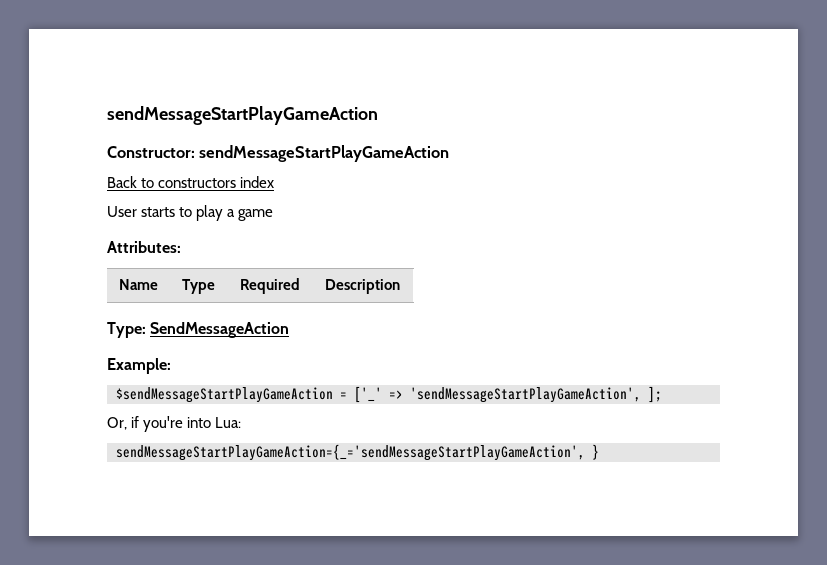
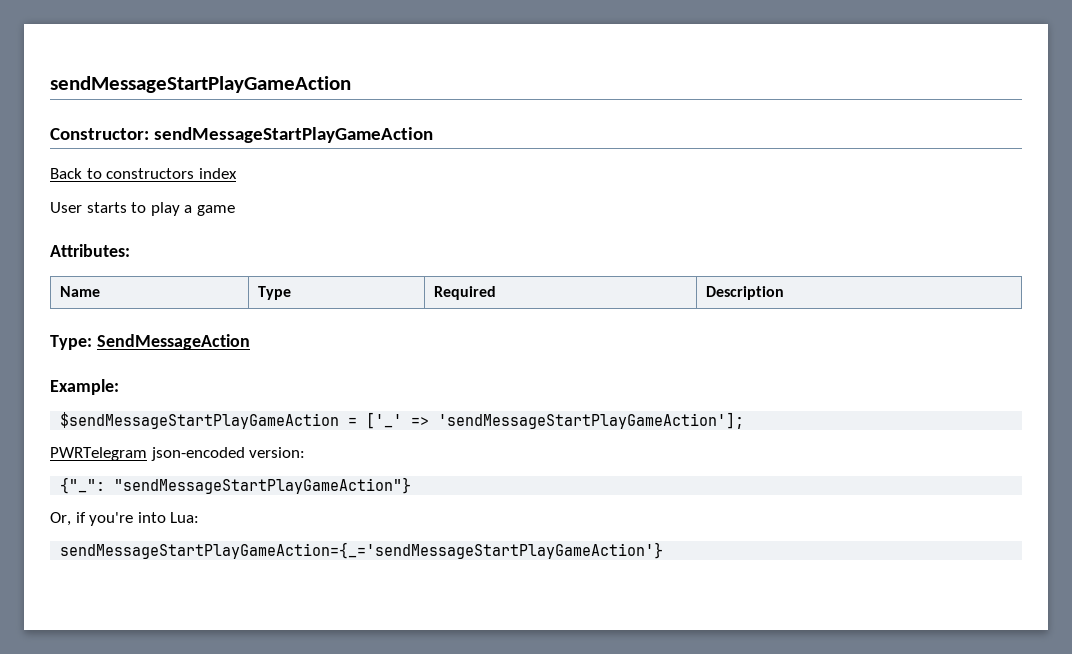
[410,386,662,403] 'sendMessageStartPlayGameAction', ]; -> [438,412,745,429] [50,447,306,461] [60,477,412,494] 'sendMessageStartPlayGameAction']; // PWRTelegram json-encoded version: // {"_": "sendMessageStartPlayGameAction"}
[116,444,599,461] sendMessageStartPlayGameAction={_='sendMessageStartPlayGameAction', } -> [60,542,664,559] sendMessageStartPlayGameAction={_='sendMessageStartPlayGameAction'}

